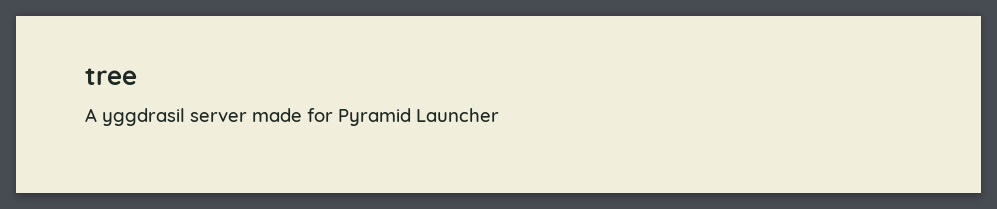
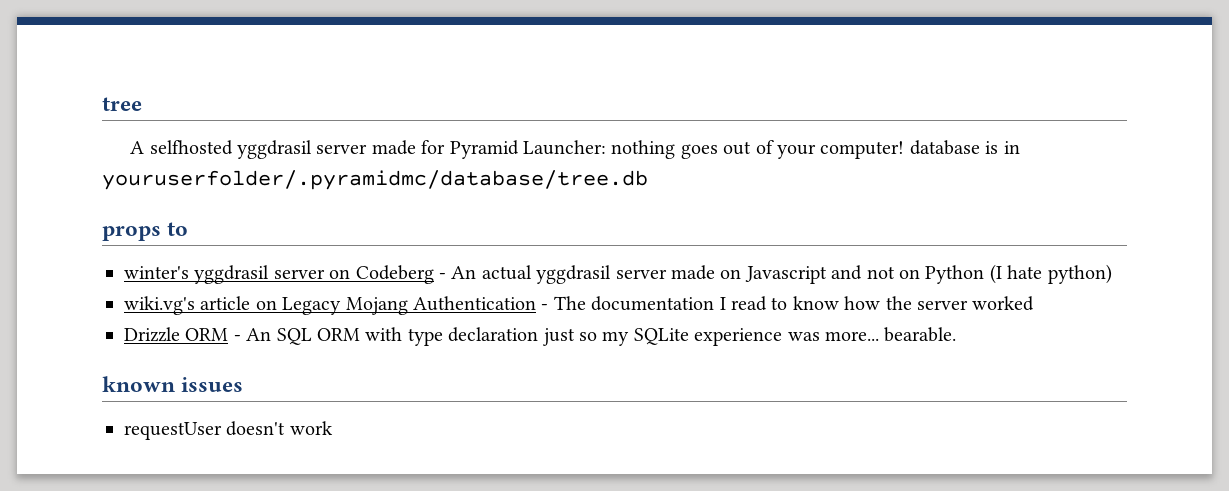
(97, 115) none -> [149,140,233,155] selfhosted
[416,108,499,122] Launcher -> [523,140,1020,159] [102,170,648,190] [102,222,189,241] [124,264,1112,284] [124,296,1035,315] [124,327,957,346] [102,376,244,392] [124,421,333,440] Launcher: nothing goes out of your computer! database is in youruserfolder/.pyramidmc/database/tree.db // props to // winter's yggdrasil server on Codeberg - An actual yggdrasil server made on Javascript and not on Python (I hate python) // wiki.vg's article on Legacy Mojang Authentication - The documentation I read to know how the server worked // Drizzle ORM - An SQL ORM with type declaration just so my SQLite experience was more... bearable. // known issues // requestUser doesn't work

